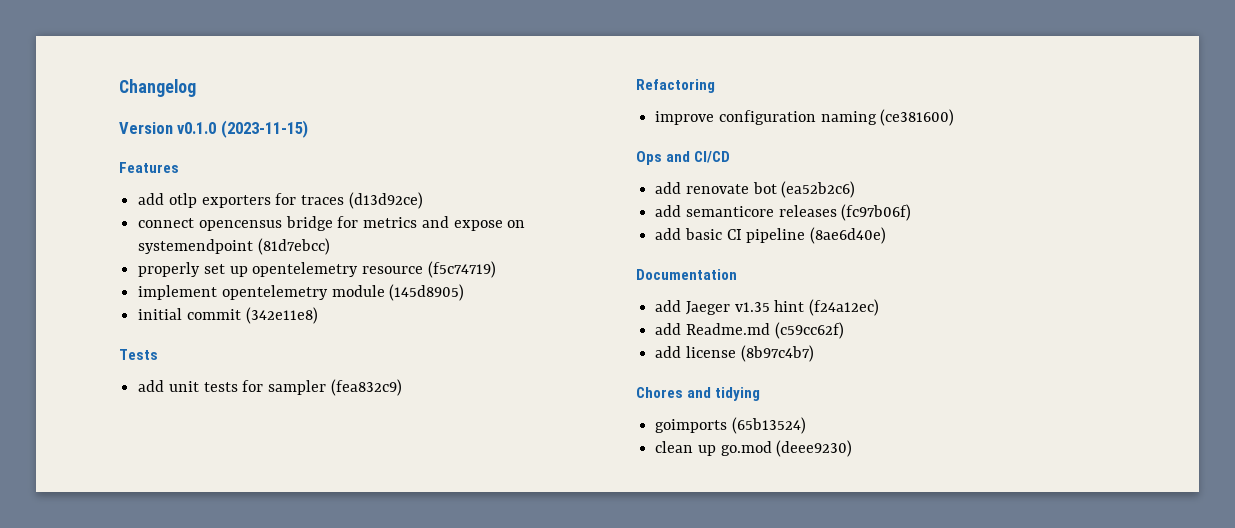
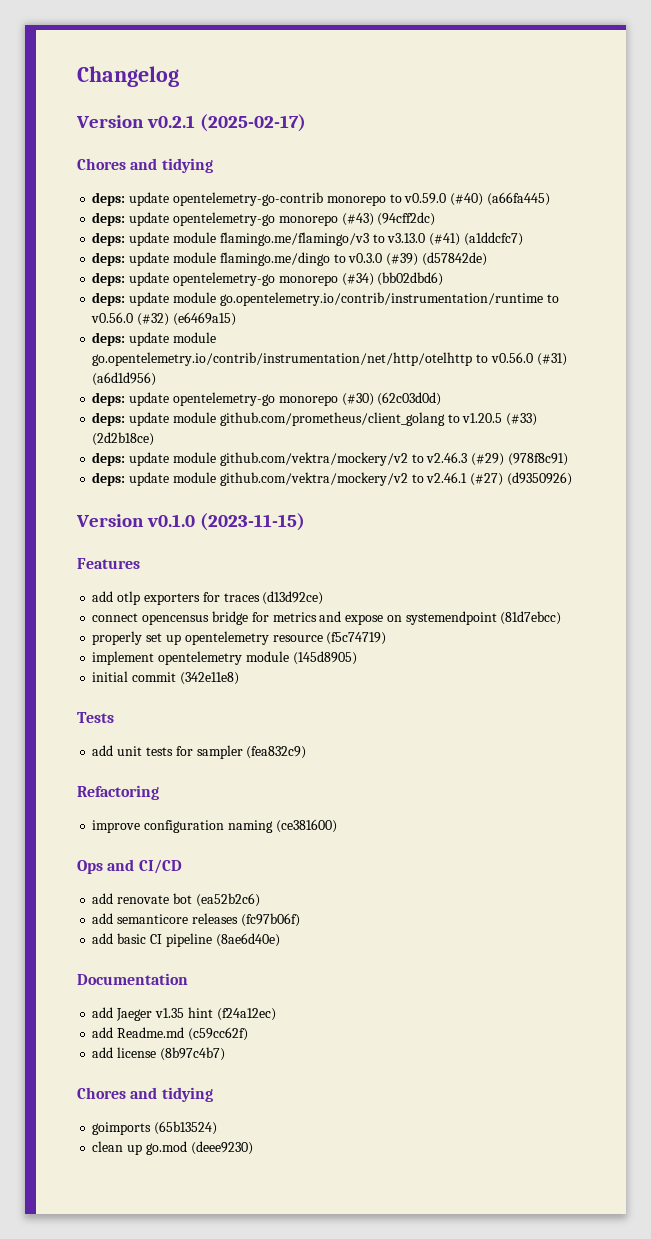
(196, 88) none -> [76,114,307,132] [77,158,213,173] [92,192,550,206] [92,212,436,226] [92,232,523,246] [92,252,487,266] [92,272,444,286] [92,292,559,306] [91,312,236,326] [92,332,216,346] [92,352,567,366] [92,372,157,386] [92,392,442,406] [92,412,538,426] [92,432,155,446] [92,452,568,466] [92,472,572,486] // Version v0.2.1 (2025-02-17) // Chores and tidying // deps: update opentelemetry-go-contrib monorepo to v0.59.0 (#40) (a66fa445) // deps: update opentelemetry-go monorepo (#43) (94cff2dc) // deps: update module flamingo.me/flamingo/v3 to v3.13.0 (#41) (a1ddcfc7) // deps: update module flamingo.me/dingo to v0.3.0 (#39) (d57842de) // deps: update opentelemetry-go monorepo (#34) (bb02dbd6) // deps: update module go.opentelemetry.io/contrib/instrumentation/runtime to v0.56.0 (#32) (e6469a15) // deps: update module go.opentelemetry.io/contrib/instrumentation/net/http/otelhttp to v0.56.0 (#31) (a6d1d956) // deps: update opentelemetry-go monorepo (#30) (62c03d0d) // deps: update module github.com/prometheus/client_golang to v1.20.5 (#33) (2d2b18ce) // deps: update module github.com/vektra/mockery/v2 to v2.46.3 (#29) (978f8c91) // deps: update module github.com/vektra/mockery/v2 to v2.46.1 (#27) (d9350926)

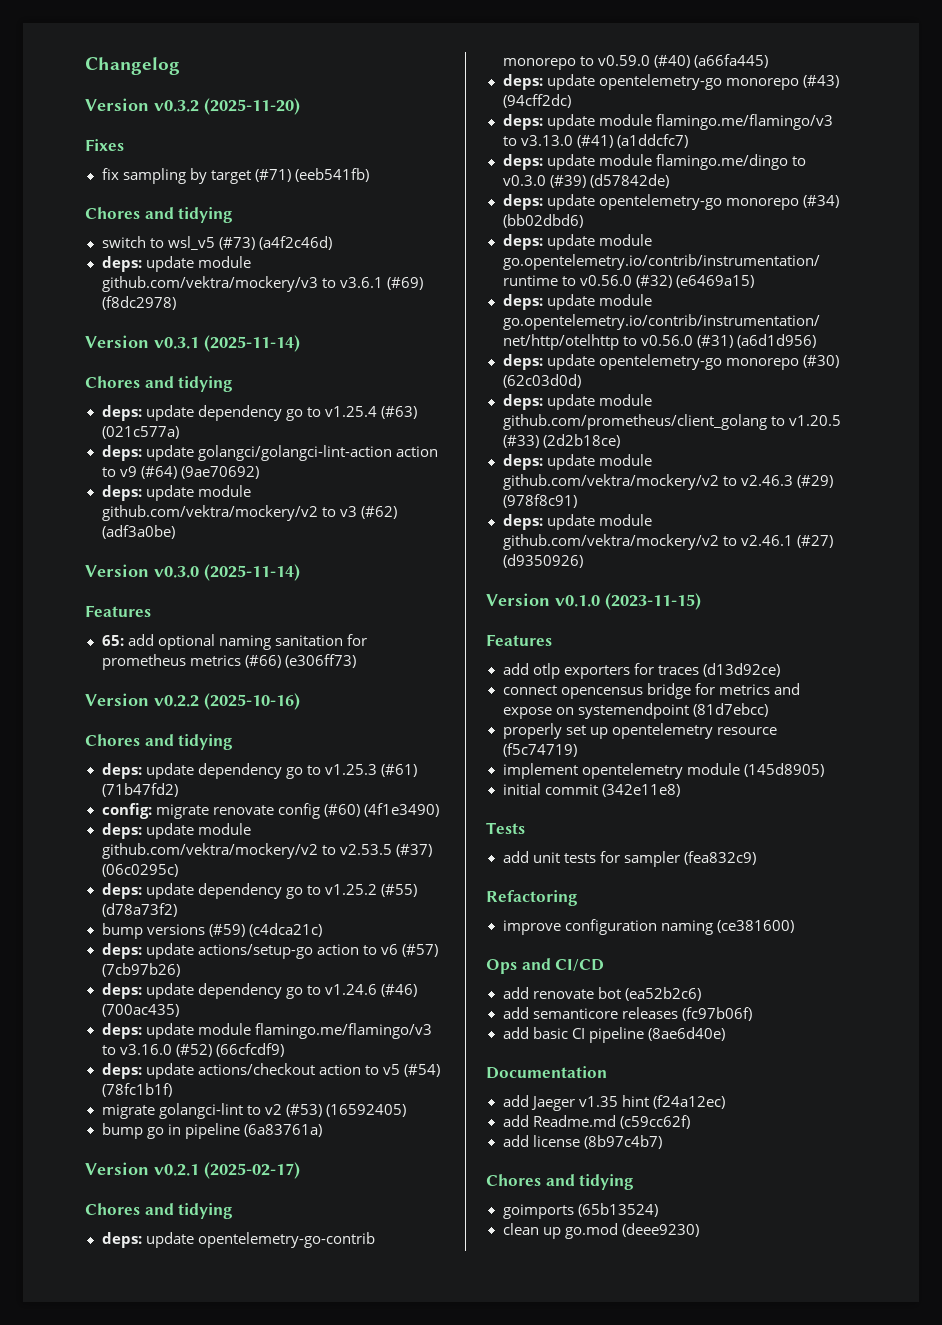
(179, 76) none -> [85,98,300,115] [85,139,124,151] [101,168,369,184] [85,207,234,223] [101,236,332,250] [101,256,251,272] [101,276,423,292] [101,296,176,310] [85,335,300,352] [85,376,234,392] [101,405,417,421] [101,426,179,439] [101,445,438,461] [101,466,259,479] [101,485,251,501] [101,505,397,521] [101,525,175,539] [85,564,300,581] [85,605,151,617] [101,634,367,650] [101,654,356,670] [85,693,300,710] [85,734,234,750] [101,763,417,779] [101,783,178,797] [101,803,439,819] [101,823,251,839] [101,843,432,859] [101,864,178,877] [101,883,417,899] [101,903,177,917] [101,923,322,939] [101,943,438,959] [101,963,180,977] [101,983,417,999] [101,1004,179,1017] [101,1023,432,1039] [101,1043,284,1057] [101,1063,440,1079] [101,1083,172,1097] [101,1103,406,1119] [101,1123,322,1139] // Version v0.3.2 (2025-11-20) // Fixes // fix sampling by target (#71) (eeb541fb) // Chores and tidying // switch to wsl_v5 (#73) (a4f2c46d) // deps: update module github.com/vektra/mockery/v3 to v3.6.1 (#69) (f8dc2978) // Version v0.3.1 (2025-11-14) // Chores and tidying // deps: update dependency go to v1.25.4 (#63) (021c577a) // deps: update golangci/golangci-lint-action action to v9 (#64) (9ae70692) // deps: update module github.com/vektra/mockery/v2 to v3 (#62) (adf3a0be) // Version v0.3.0 (2025-11-14) // Features // 65: add optional naming sanitation for prometheus metrics (#66) (e306ff73) // Version v0.2.2 (2025-10-16) // Chores and tidying // deps: update dependency go to v1.25.3 (#61) (71b47fd2) // config: migrate renovate config (#60) (4f1e3490) // deps: update module github.com/vektra/mockery/v2 to v2.53.5 (#37) (06c0295c) // deps: update dependency go to v1.25.2 (#55) (d78a73f2) // bump versions (#59) (c4dca21c) // deps: update actions/setup-go action to v6 (#57) (7cb97b26) // deps: update dependency go to v1.24.6 (#46) (700ac435) // deps: update module flamingo.me/flamingo/v3 to v3.16.0 (#52) (66cfcdf9) // deps: update actions/checkout action to v5 (#54) (78fc1b1f) // migrate golangci-lint to v2 (#53) (16592405) // bump go in pipeline (6a83761a)

